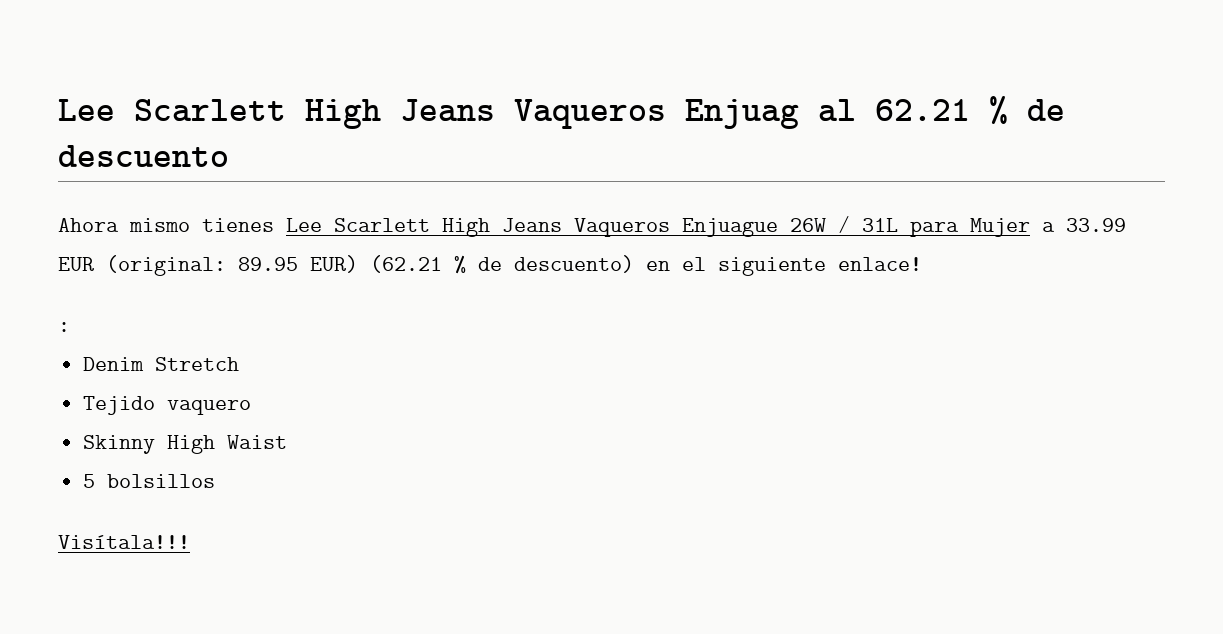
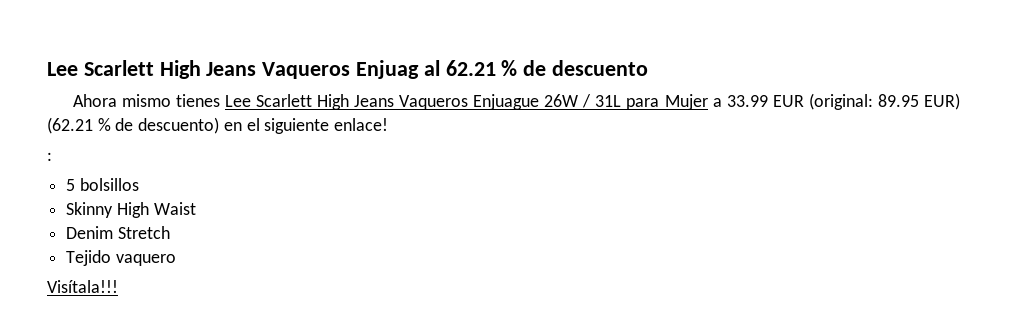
(70, 327) none -> [66,178,139,191] [66,202,196,218] // 5 bolsillos // Skinny High Waist
[83,435,288,454] [83,474,216,488] // Skinny High Waist // 5 bolsillos -> (176, 260) none

